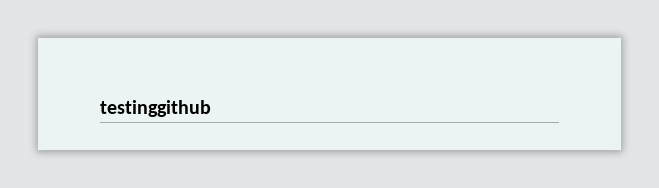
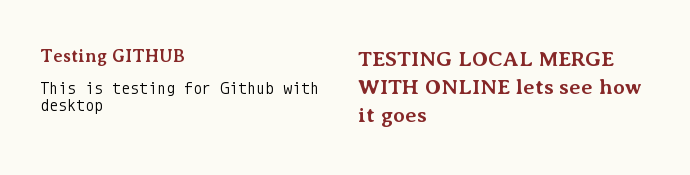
[100,100,211,117] testinggithub -> [40,49,185,66] [40,82,319,96] [40,99,103,114] [358,52,614,66] [358,79,643,94] [358,108,427,127] Testing GITHUB // This is testing for Github with desktop // TESTING LOCAL MERGE WITH ONLINE lets see how it goes

